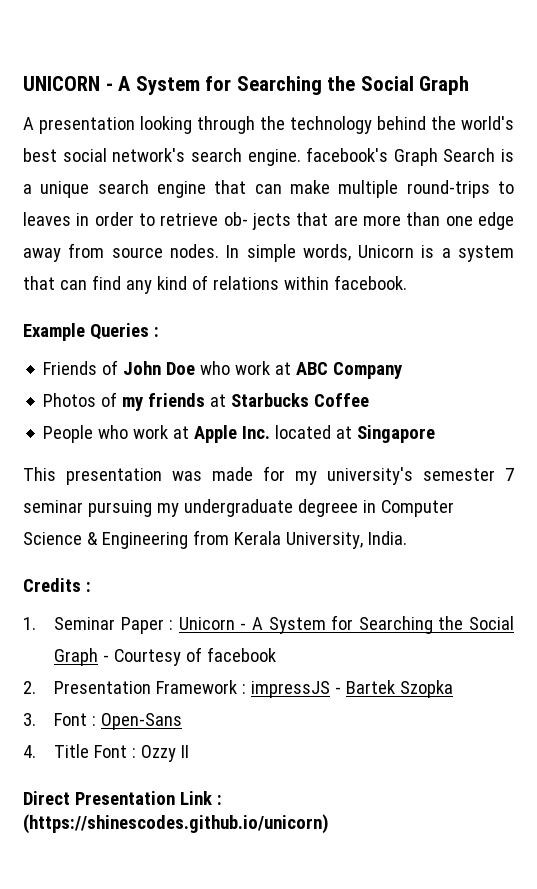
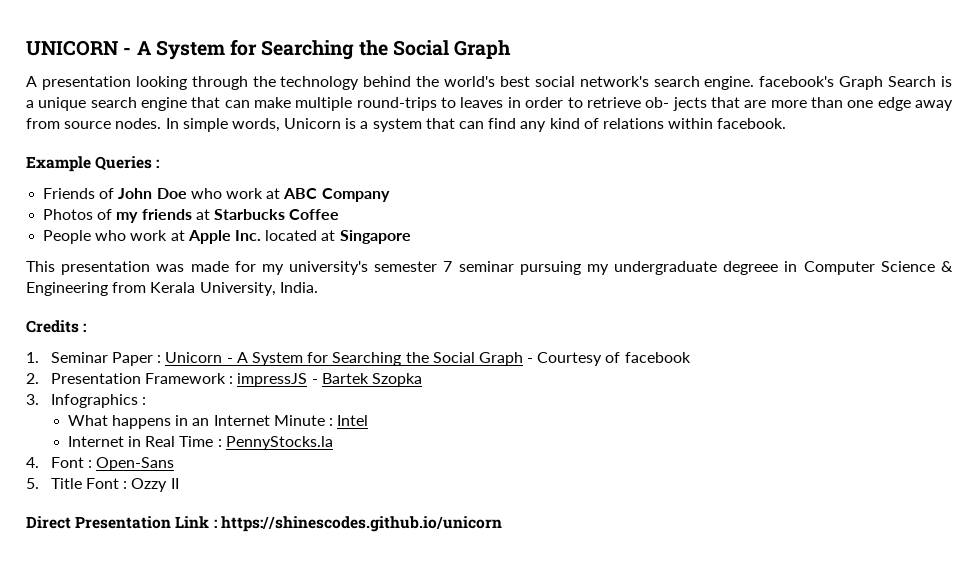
(36, 719) none -> [50,394,147,408] [67,415,369,429] [67,436,333,450] [26,457,39,468] Infographics : // What happens in an Internet Minute : Intel // Internet in Real Time : PennyStocks.la // 4.
[23,745,36,758] 4. -> [26,478,39,489] 5.
[23,814,329,834] (https://shinescodes.github.io/unicorn) -> [220,516,502,532] https://shinescodes.github.io/unicorn

